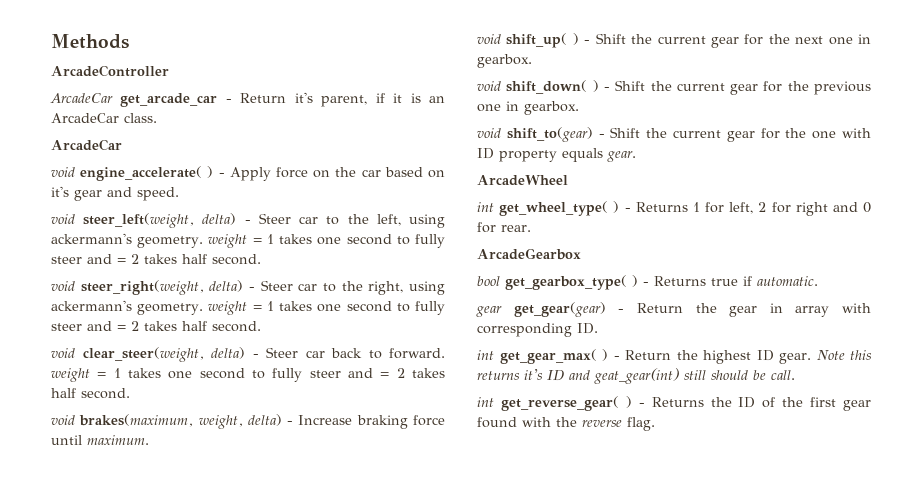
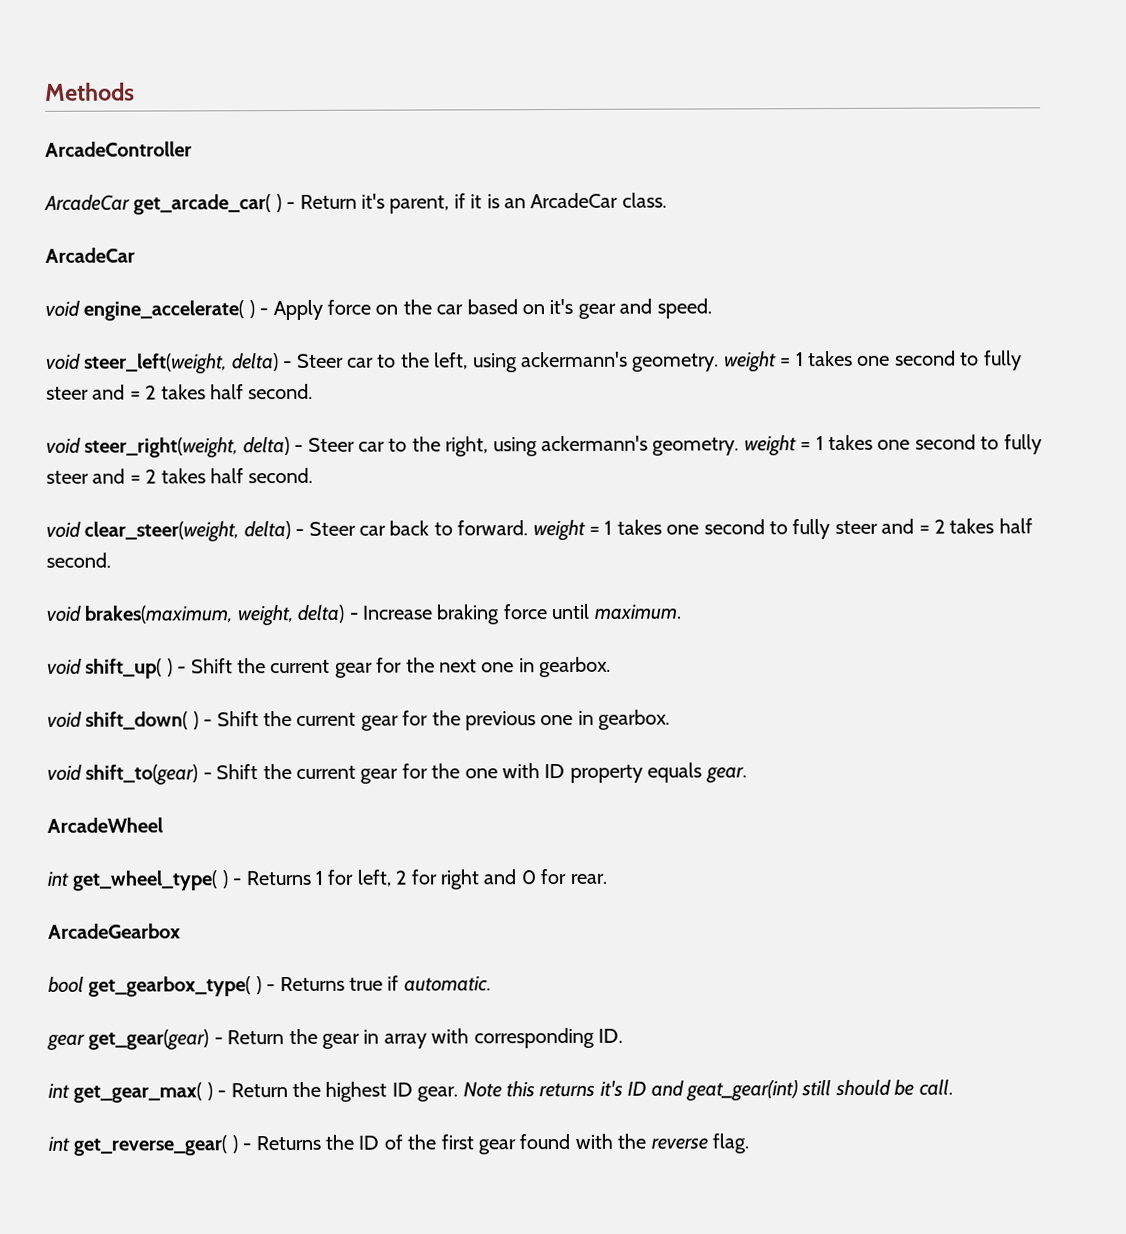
[120,93,218,107] get_arcade_car -> [133,194,282,215] get_arcade_car( )

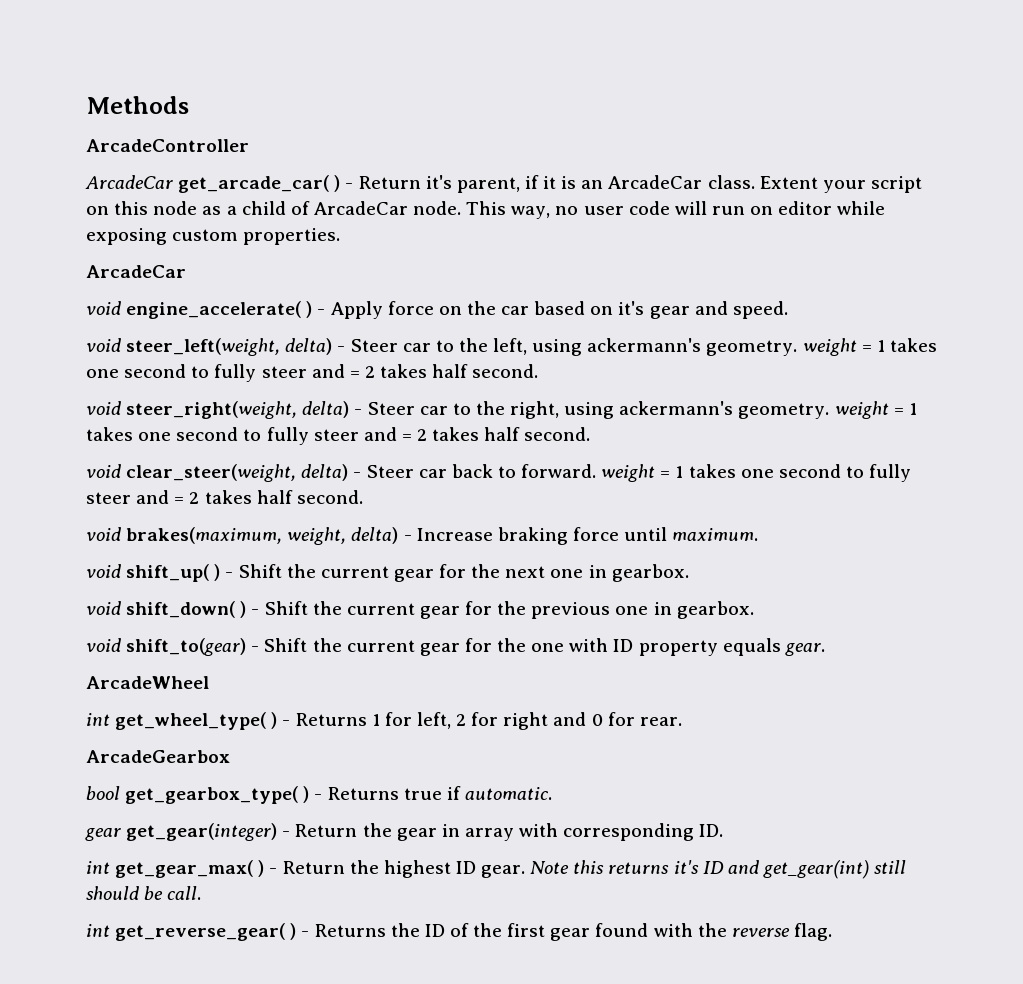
(667, 200) none -> [759,176,922,193] [86,201,886,219] [86,228,341,245] Extent your script on this node as a child of ArcadeCar node. This way, no user code will run on editor while exposing custom properties.
[88,1029,210,1051] get_gear(gear) -> [126,823,278,841] get_gear(integer)
[685,1080,798,1102] geat_gear(int) -> [762,860,869,879] get_gear(int)

